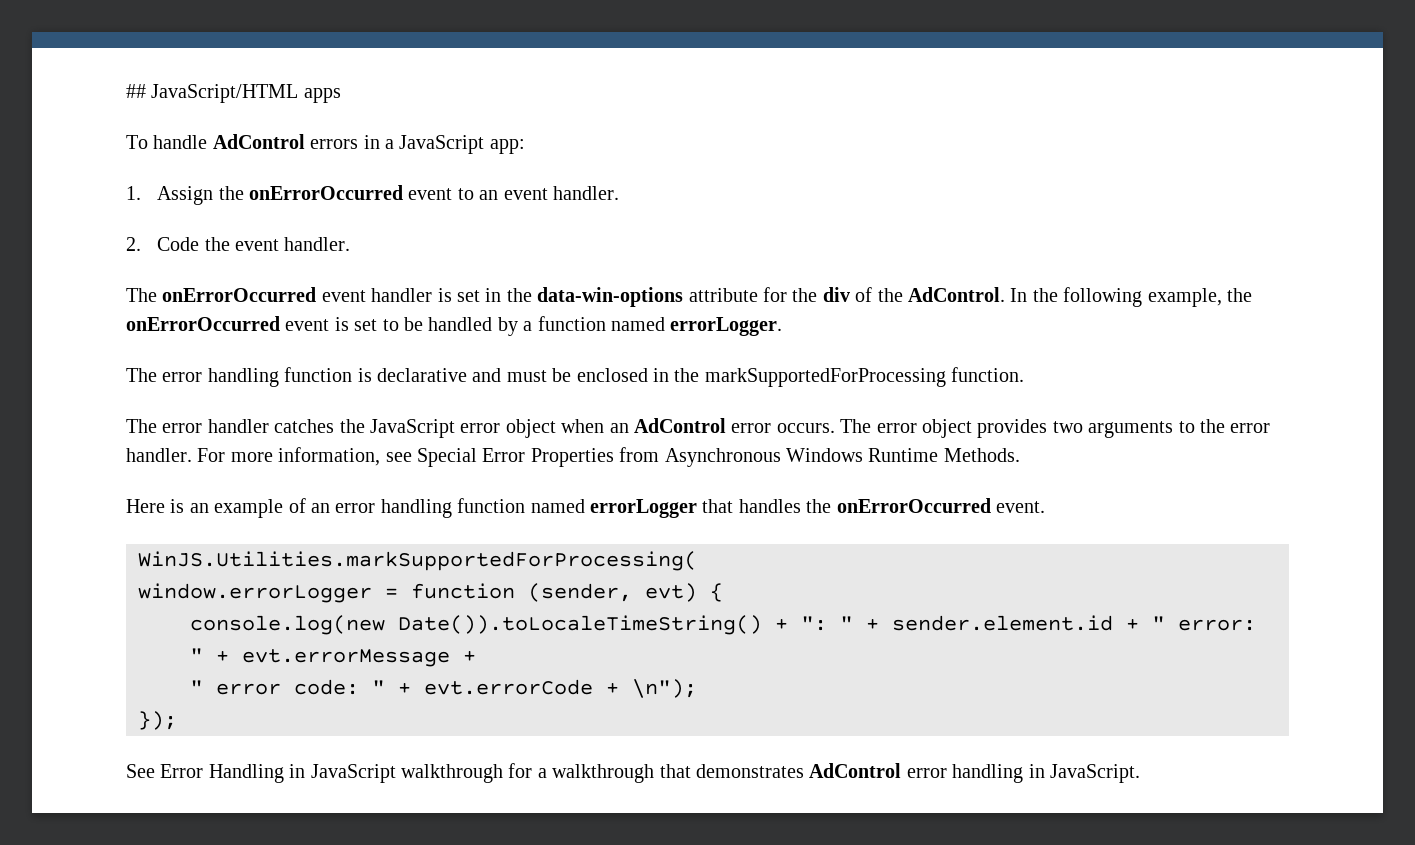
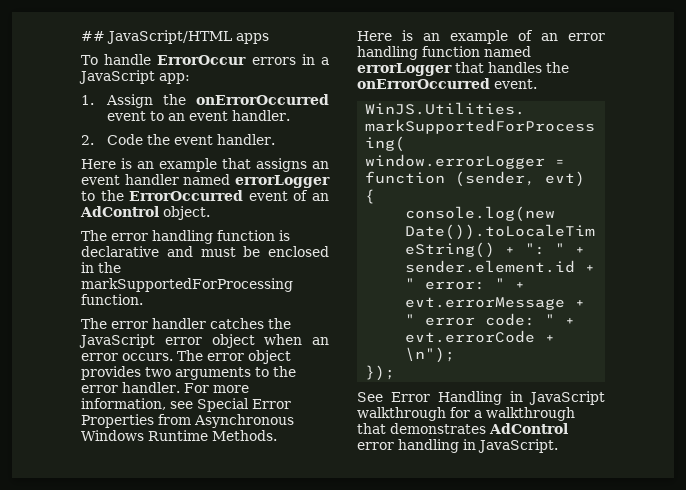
[212,134,305,149] AdControl -> [157,55,247,65] ErrorOccur
[126,287,1252,307] [126,316,783,336] The onErrorOccurred event handler is set in the data-win-options attribute for the div of the AdControl. In the following example, the onErrorOccurred event is set to be handled by a function named errorLogger. -> [81,158,329,172] [81,174,330,188] [81,190,329,201] [80,206,210,220] Here is an example that assigns an event handler named errorLogger to the ErrorOccurred event of an AdControl object.
[633,418,726,433] AdControl -> (329, 341) none

